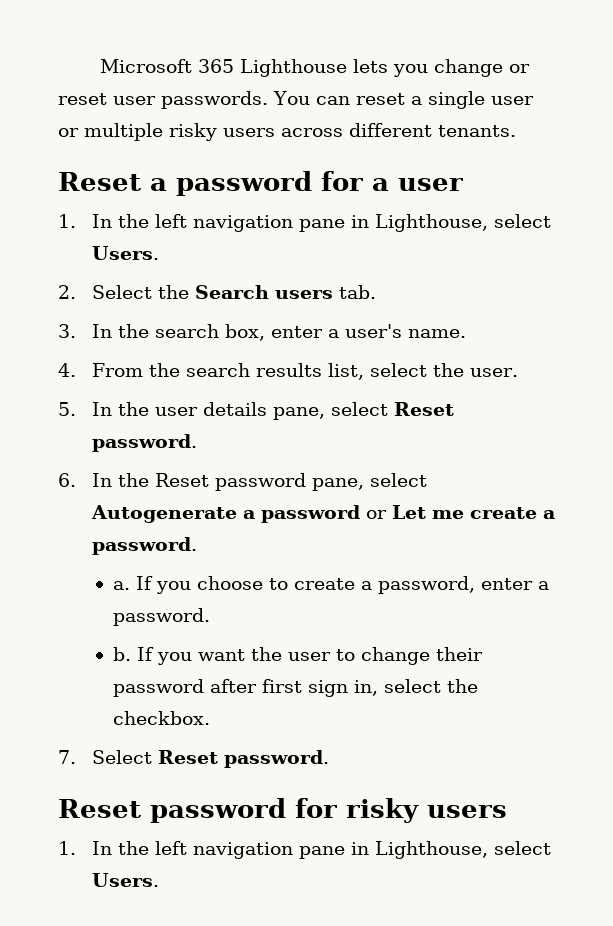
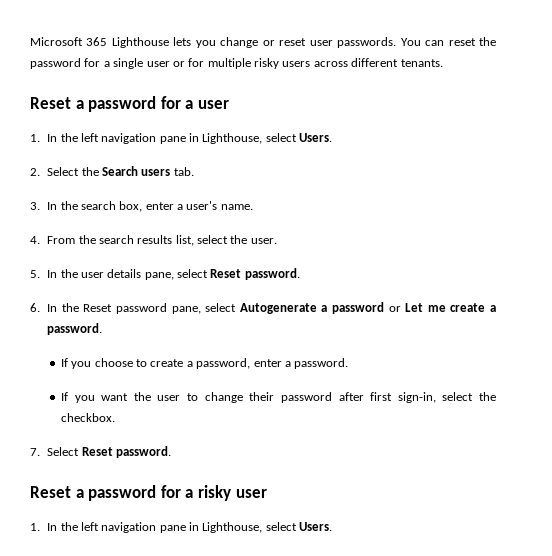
(405, 99) none -> [478,37,496,46] [30,58,101,69] the password for
(79, 132) none -> [188,58,205,67] for
[112,581,130,590] a. -> (103, 329) none
[112,647,131,661] b. -> (349, 363) none
[307,680,378,697] sign in, -> [397,392,436,403] sign-in,
[150,798,507,823] password for risky users -> [75,485,267,501] a password for a risky user

